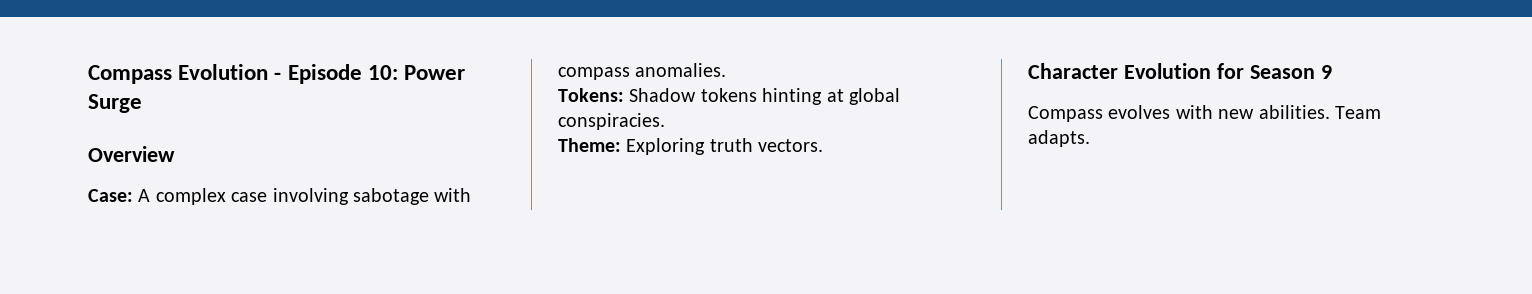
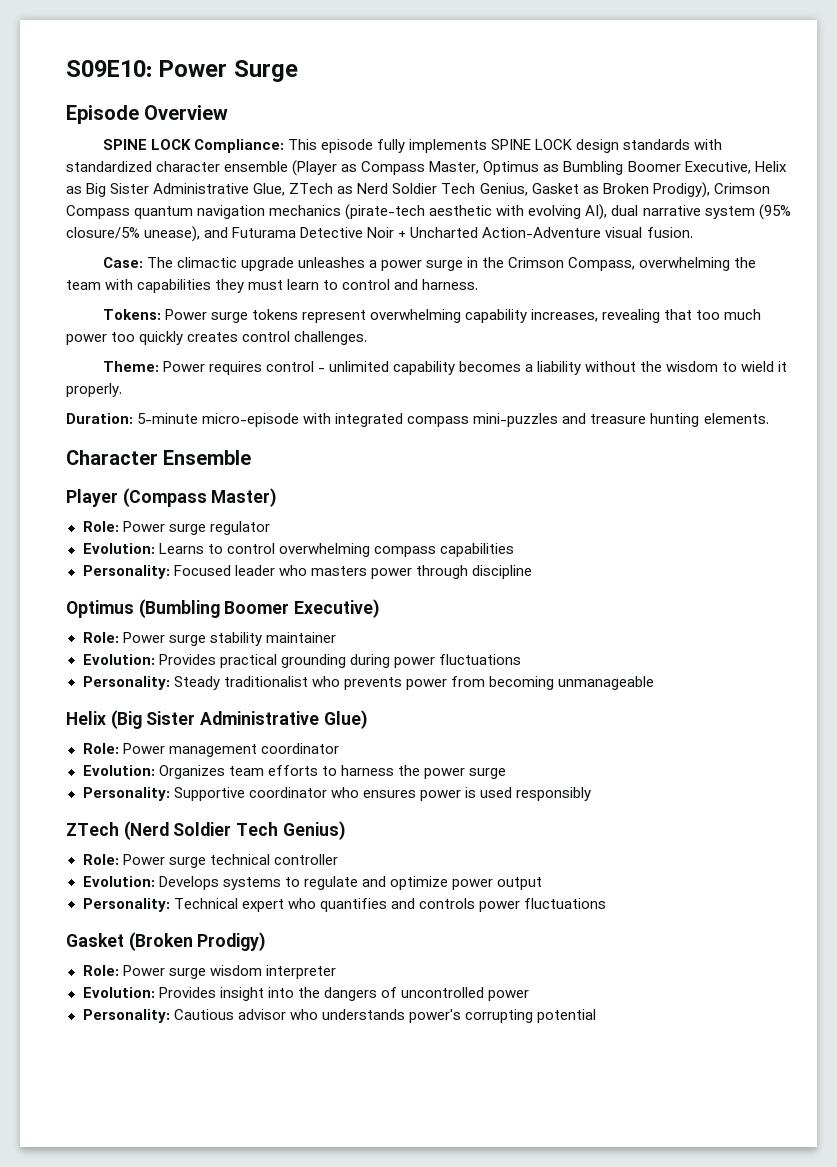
[88,64,398,84] Compass Evolution - Episode 10: -> [66,60,153,77] S09E10:
(142, 103) none -> [66,105,139,124] Episode
[88,188,472,205] [558,63,727,80] [558,88,900,105] [558,113,665,130] [558,138,824,155] [1028,63,1332,79] [1028,105,1381,122] [1028,130,1090,147] Case: A complex case involving sabotage with compass anomalies. // Tokens: Shadow tokens hinting at global conspiracies. // Theme: Exploring truth vectors. // Character Evolution for Season 9 // Compass evolves with new abilities. Team adapts. -> [102,139,723,153] [66,160,787,176] [66,182,770,198] [66,204,791,220] [66,226,693,242] [102,257,757,271] [66,279,479,293] [102,309,762,323] [66,331,368,345] [102,361,788,375] [66,383,122,397] [66,413,769,427] [66,450,252,465] [66,488,278,507] [82,521,270,535] [82,543,514,557] [82,565,532,579] [66,599,381,618] [82,632,336,646] [82,654,521,668] [82,676,654,690] [66,710,368,729] [82,743,339,757] [82,765,506,779] [82,787,591,801] [66,821,346,840] [82,854,338,868] [82,876,542,890] [82,898,606,912] [66,932,267,951] [82,965,336,979] [82,987,529,1001] [82,1009,596,1023] SPINE LOCK Compliance: This episode fully implements SPINE LOCK design standards with standardized character ensemble (Player as Compass Master, Optimus as Bumbling Boomer Executive, Helix as Big Sister Administrative Glue, ZTech as Nerd Soldier Tech Genius, Gasket as Broken Prodigy), Crimson Compass quantum navigation mechanics (pirate-tech aesthetic with evolving AI), dual narrative system (95% closure/5% unease), and Futurama Detective Noir + Uncharted Action-Adventure visual fusion. // Case: The climactic upgrade unleashes a power surge in the Crimson Compass, overwhelming the team with capabilities they must learn to control and harness. // Tokens: Power surge tokens represent overwhelming capability increases, revealing that too much power too quickly creates control challenges. // Theme: Power requires control - unlimited capability becomes a liability without the wisdom to wield it properly. // Duration: 5-minute micro-episode with integrated compass mini-puzzles and treasure hunting elements. // Character Ensemble // Player (Compass Master) // Role: Power surge regulator // Evolution: Learns to control overwhelming compass capabilities // Personality: Focused leader who masters power through discipline // Optimus (Bumbling Boomer Executive) // Role: Power surge stability maintainer // Evolution: Provides practical grounding during power fluctuations // Personality: Steady traditionalist who prevents power from becoming unmanageable // Helix (Big Sister Administrative Glue) // Role: Power management coordinator // Evolution: Organizes team efforts to harness the power surge // Personality: Supportive coordinator who ensures power is used responsibly // ZTech (Nerd Soldier Tech Genius) // Role: Power surge technical controller // Evolution: Develops systems to regulate and optimize power output // Personality: Technical expert who quantifies and controls power fluctuations // Gasket (Broken Prodigy) // Role: Power surge wisdom interpreter // Evolution: Provides insight into the dangers of uncontrolled power // Personality: Cautious advisor who understands power's corrupting potential

